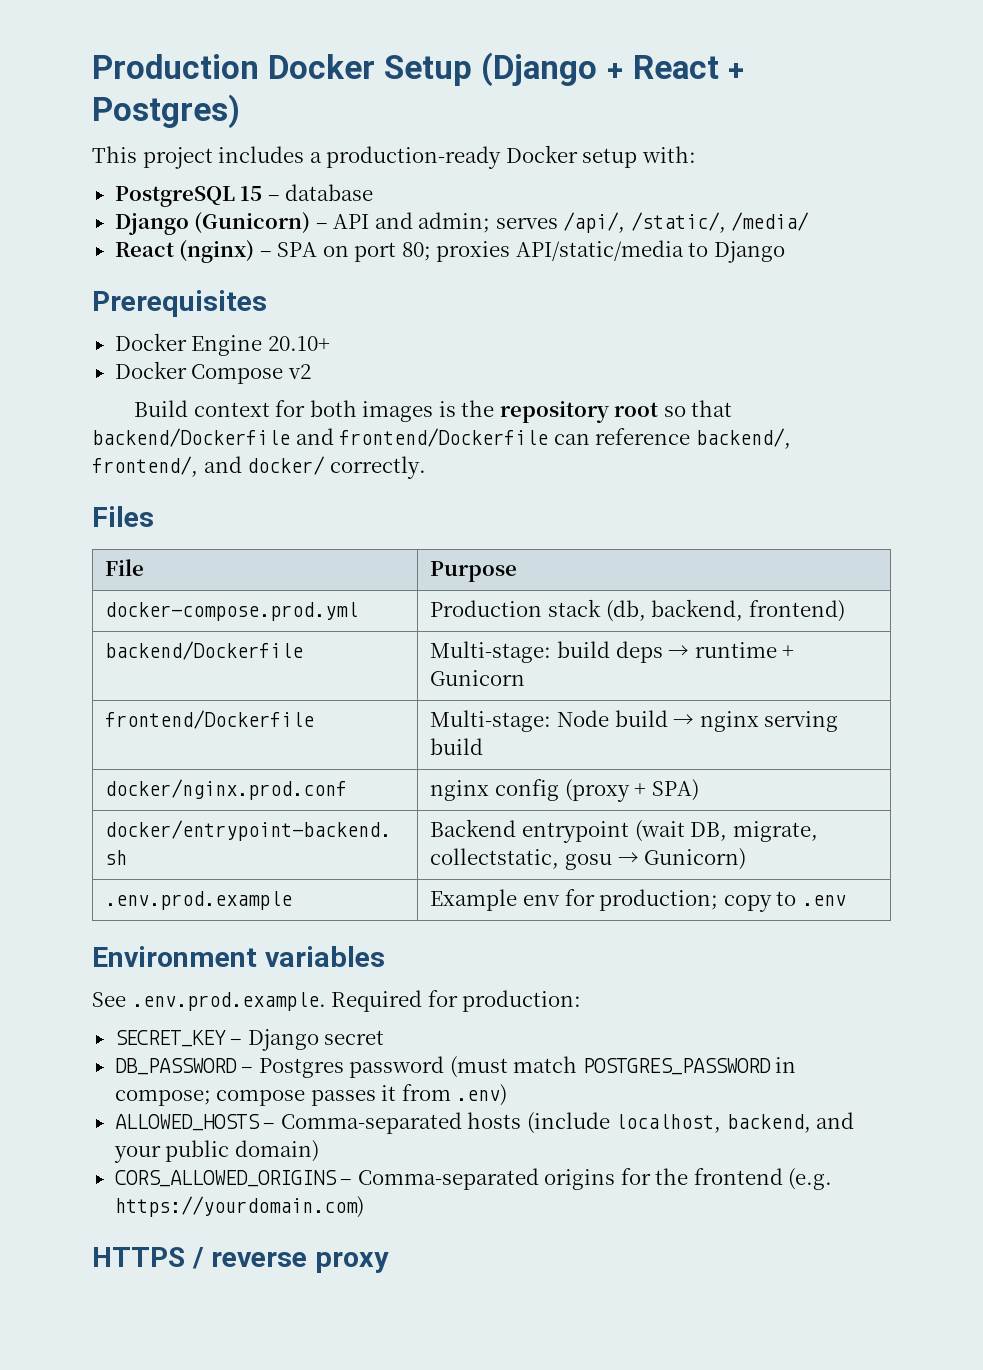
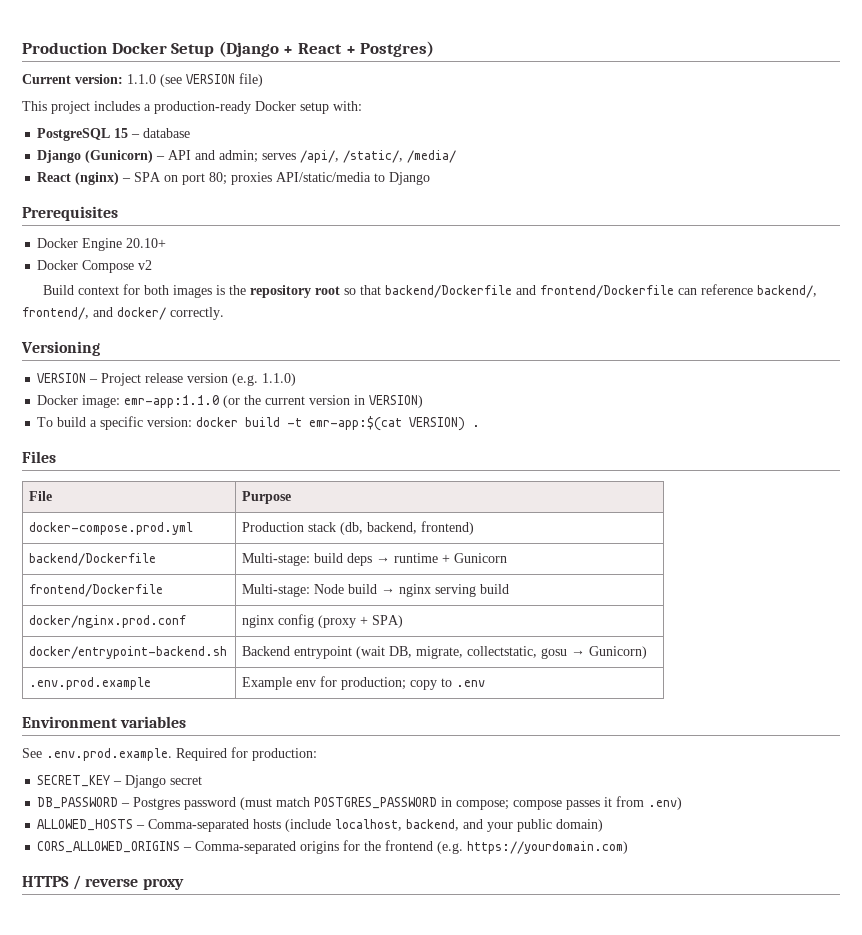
(240, 111) none -> [22,73,263,87] // Current version: 1.1.0 (see VERSION file)
(426, 467) none -> [21,341,100,356] [37,373,297,386] [37,395,424,408] [37,416,481,431] // Versioning // VERSION – Project release version (e.g. 1.1.0) // Docker image: emr-app:1.1.0 (or the current version in VERSION) // To build a specific version: docker build -t emr-app:$(cat VERSION) .

